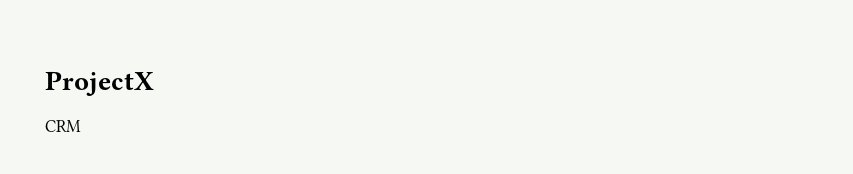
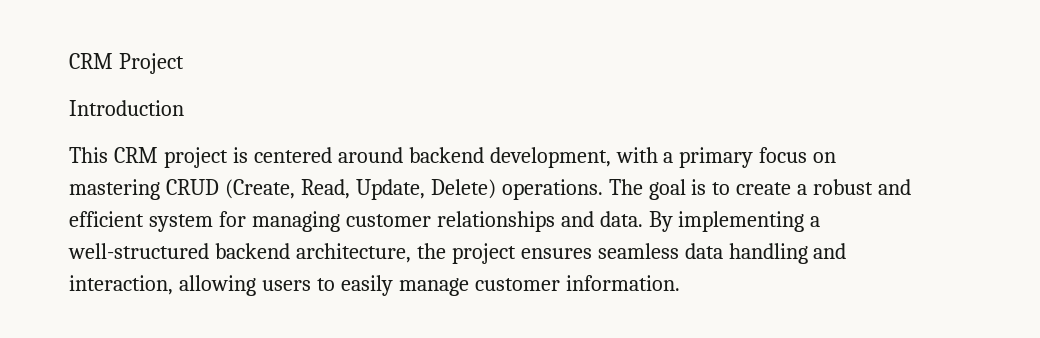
[45,71,154,96] [45,120,81,132] ProjectX // CRM -> [69,53,184,74] [69,100,184,116] [69,147,837,168] [69,179,912,200] [69,211,821,232] [68,243,847,264] [69,275,680,296] CRM Project // Introduction // This CRM project is centered around backend development, with a primary focus on mastering CRUD (Create, Read, Update, Delete) operations. The goal is to create a robust and efficient system for managing customer relationships and data. By implementing a well-structured backend architecture, the project ensures seamless data handling and interaction, allowing users to easily manage customer information.

